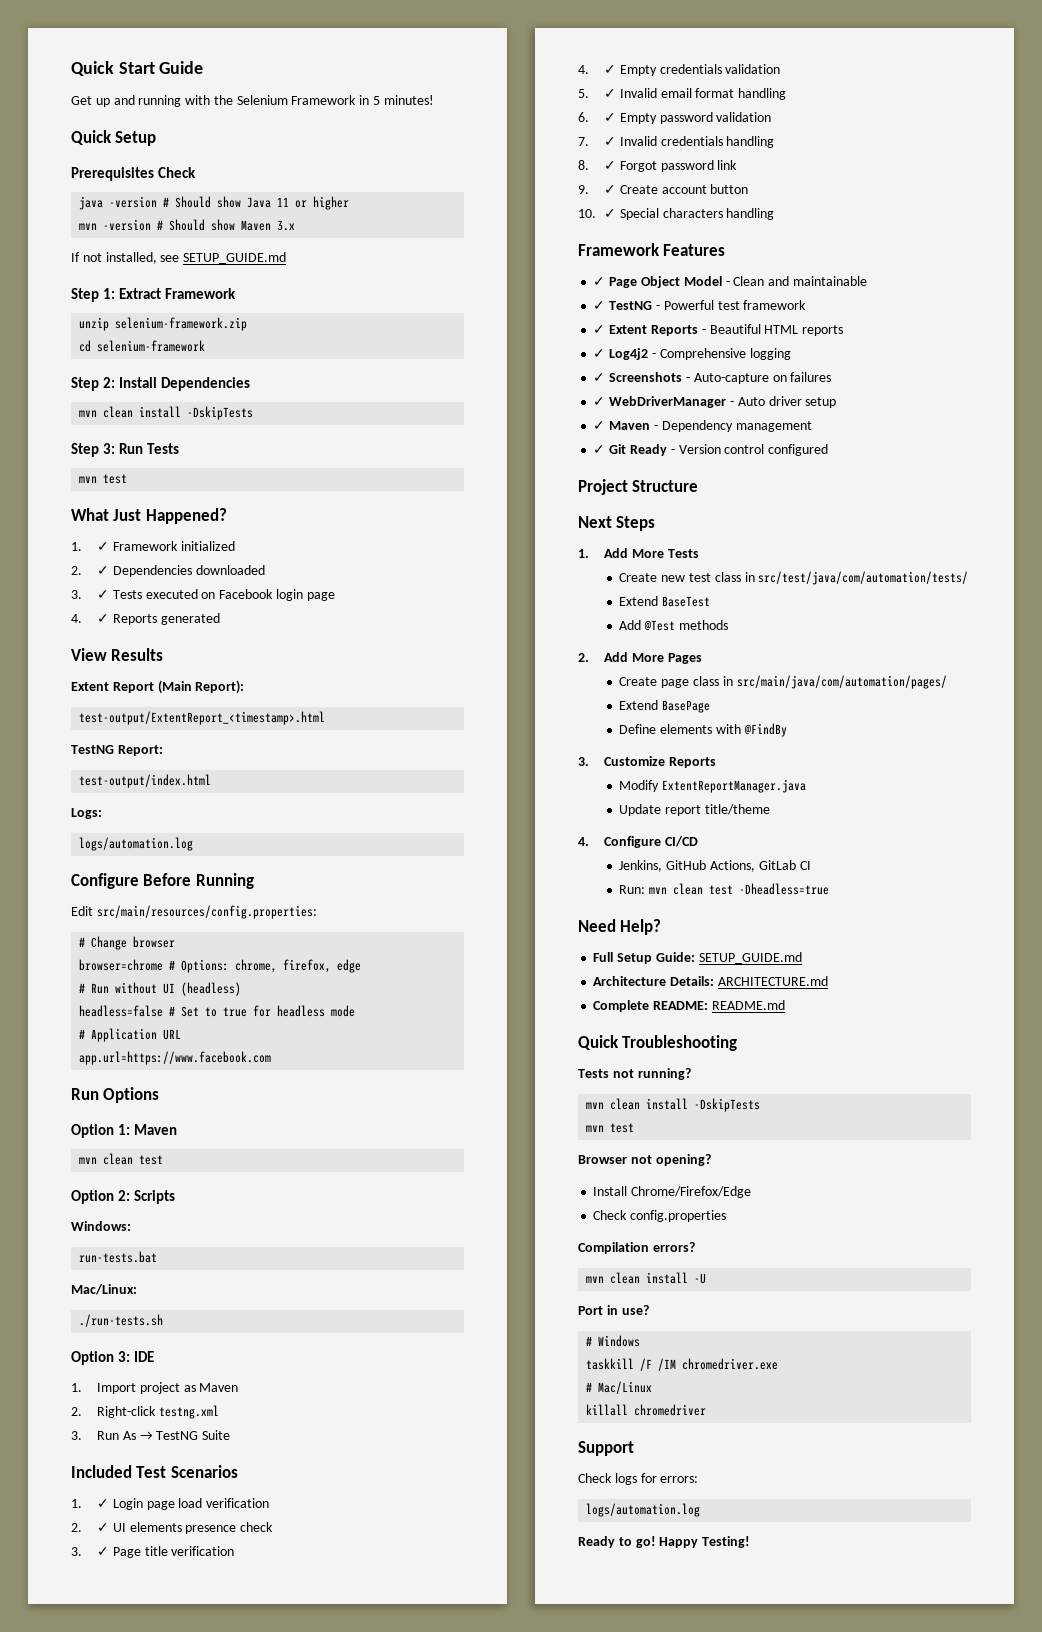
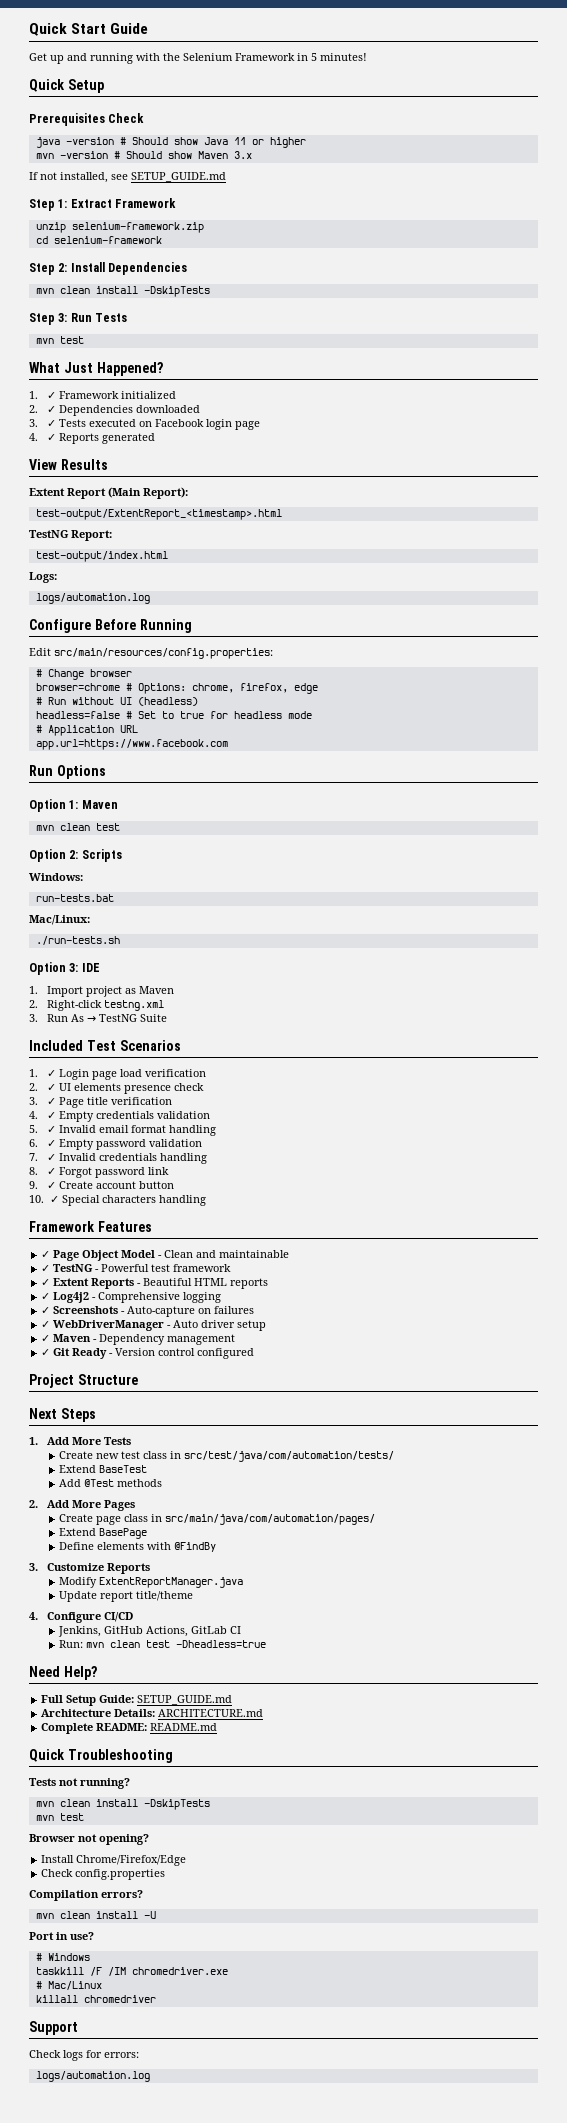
[578,1536,751,1548] // Ready to go! Happy Testing! -> (150, 2076) none

